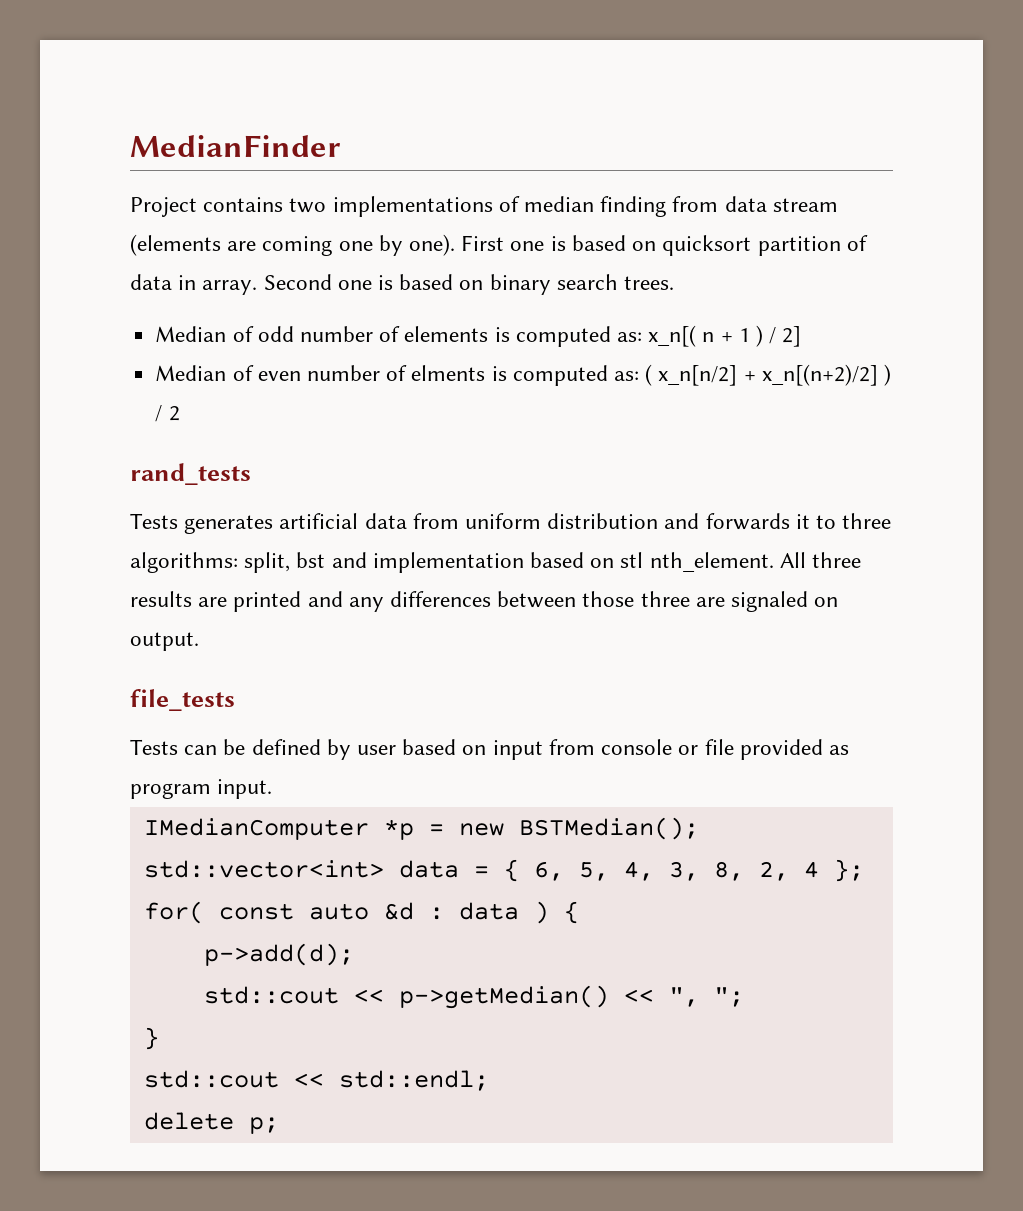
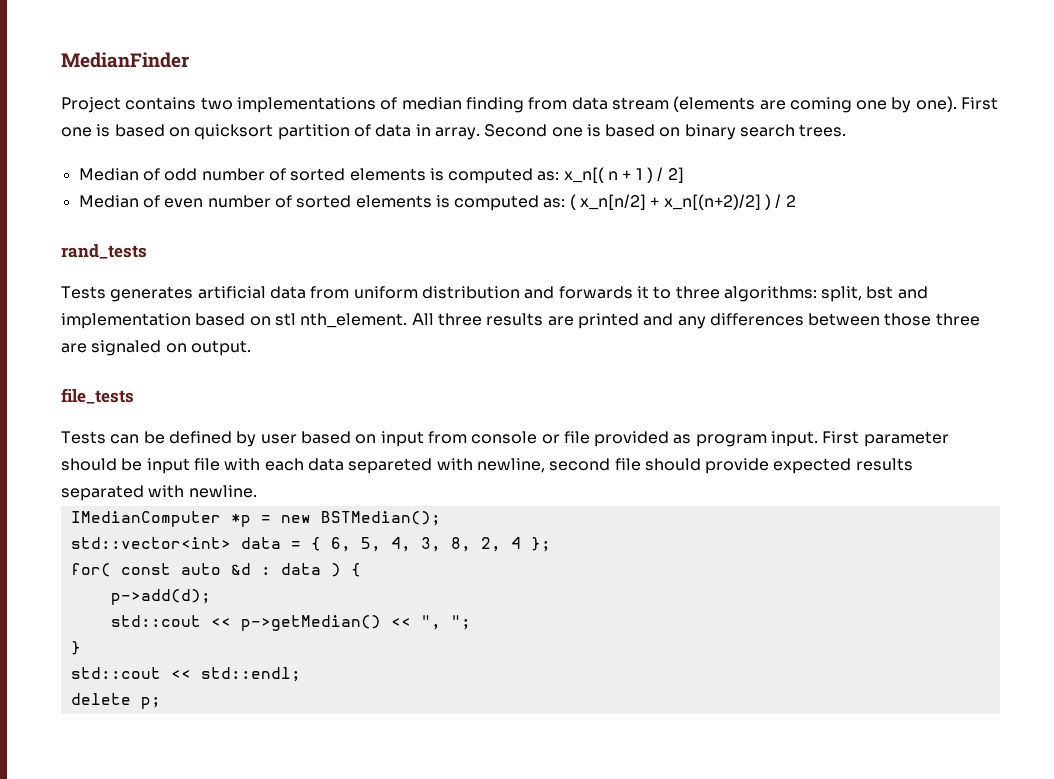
(401, 334) none -> [290,168,346,181] sorted
[411,365,486,381] elments -> [296,195,432,208] sorted elements
(273, 789) none -> [822,431,949,447] [61,458,913,474] [61,485,257,501] First parameter should be input file with each data separeted with newline, second file should provide expected results separated with newline.

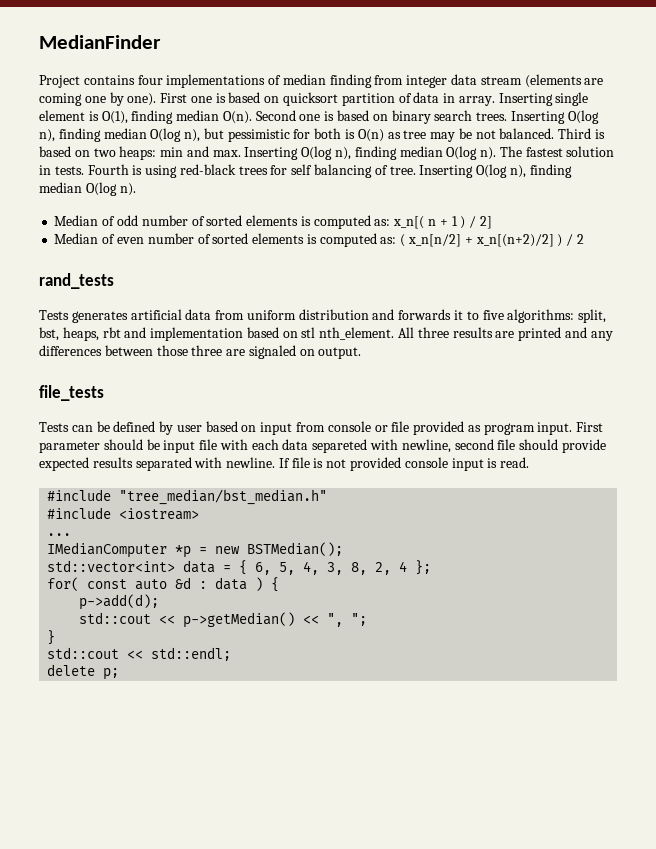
[200,97,233,110] two -> [137,75,163,85] four
(568, 103) none -> [406,75,448,88] integer
(480, 133) none -> [498,92,589,106] [39,110,252,124] Inserting single element is O(1), finding median O(n).
(847, 130) none -> [510,110,599,124] [39,128,606,142] [39,146,615,160] [39,164,572,178] [39,182,136,196] Inserting O(log n), finding median O(log n), but pessimistic for both is O(n) as tree may be not balanced. Third is based on two heaps: min and max. Inserting O(log n), finding median O(log n). The fastest solution in tests. Fourth is using red-black trees for self balancing of tree. Inserting O(log n), finding median O(log n).
[675,286,720,299] three -> [482,310,504,320] five
[866,286,894,299] bst -> [39,327,121,341] bst, heaps, rbt
(257, 491) none -> [278,457,530,471] [47,489,328,505] [47,507,200,520] [47,533,72,536] If file is not provided console input is read. // #include "tree_median/bst_median.h" // #include <iostream> // ...

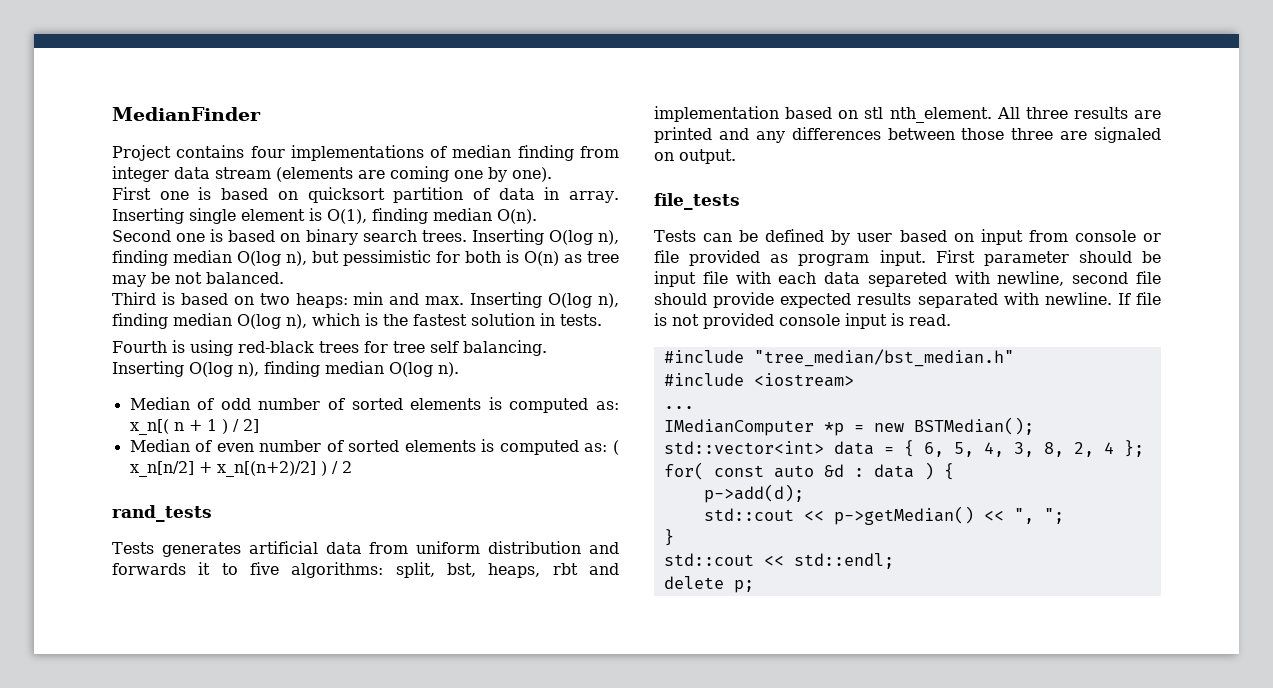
(157, 99) none -> (552, 174) //
(252, 117) none -> (537, 216) //
(555, 133) none -> (284, 278) //
[480,146,522,160] n). The -> [286,313,408,329] n), which is the
(84, 170) none -> (602, 320) //
[291,164,416,178] self balancing of tree. -> [392,340,547,356] tree self balancing.

